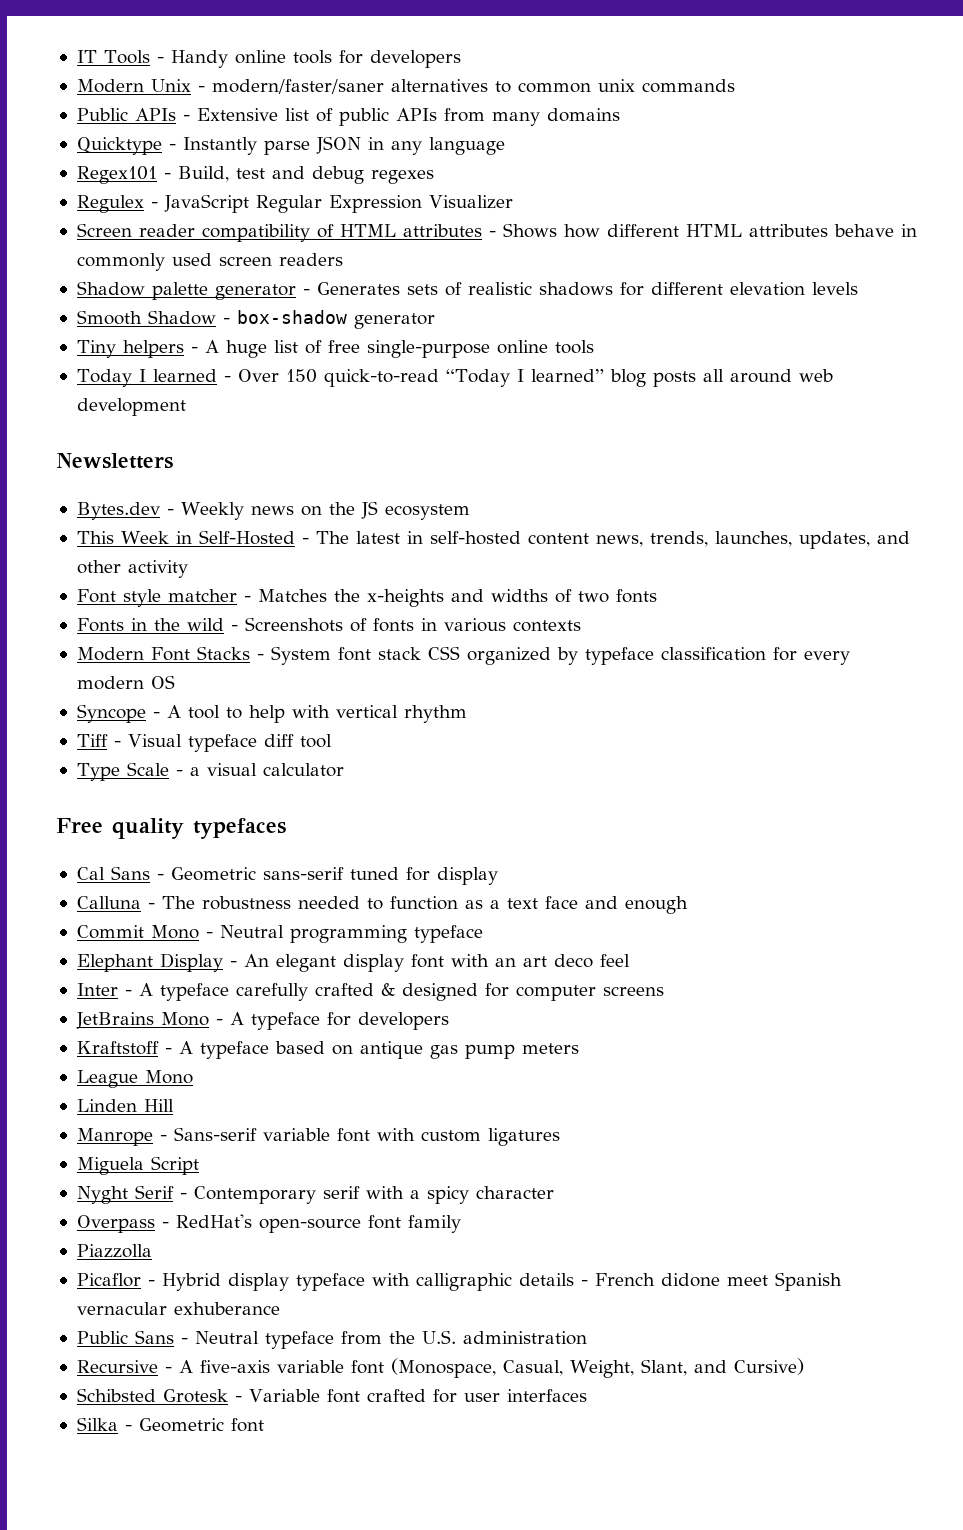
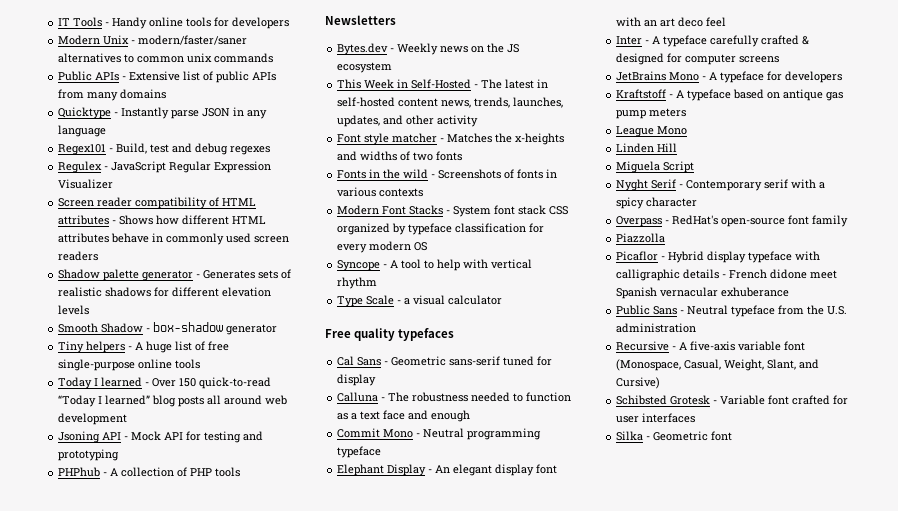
(186, 407) none -> [58,431,264,443] [58,449,120,461] [58,467,241,477] // Jsoning API - Mock API for testing and prototyping // PHPhub - A collection of PHP tools
[76,734,332,752] // Tiff - Visual typeface diff tool -> (378, 283) none
[76,1127,560,1146] // Manrope - Sans-serif variable font with custom ligatures -> (678, 147) none

